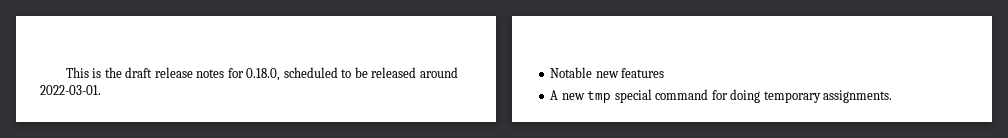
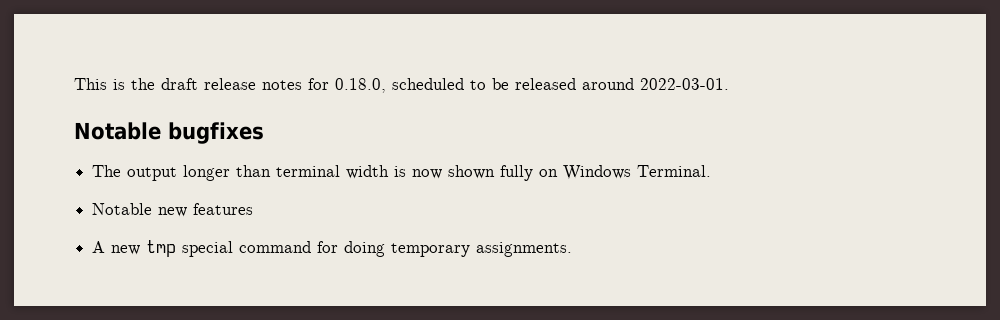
(101, 90) none -> [74,122,264,144] [92,165,712,181] // Notable bugfixes // The output longer than terminal width is now shown fully on Windows Terminal.

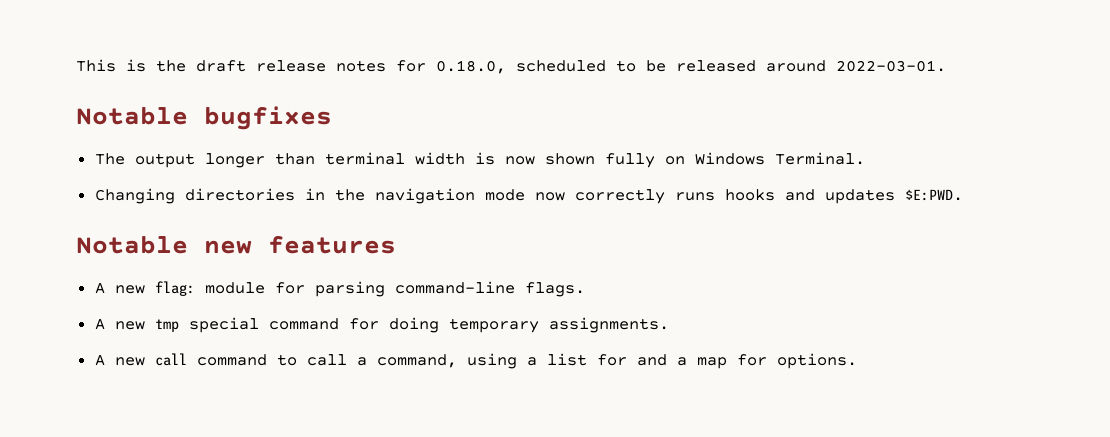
[92,203,254,217] Notable new features -> [94,188,963,204] [76,235,396,254] [94,281,585,297] Changing directories in the navigation mode now correctly runs hooks and updates $E:PWD. // Notable new features // A new flag: module for parsing command-line flags.
(573, 249) none -> [94,353,857,369] // A new call command to call a command, using a list for and a map for options.

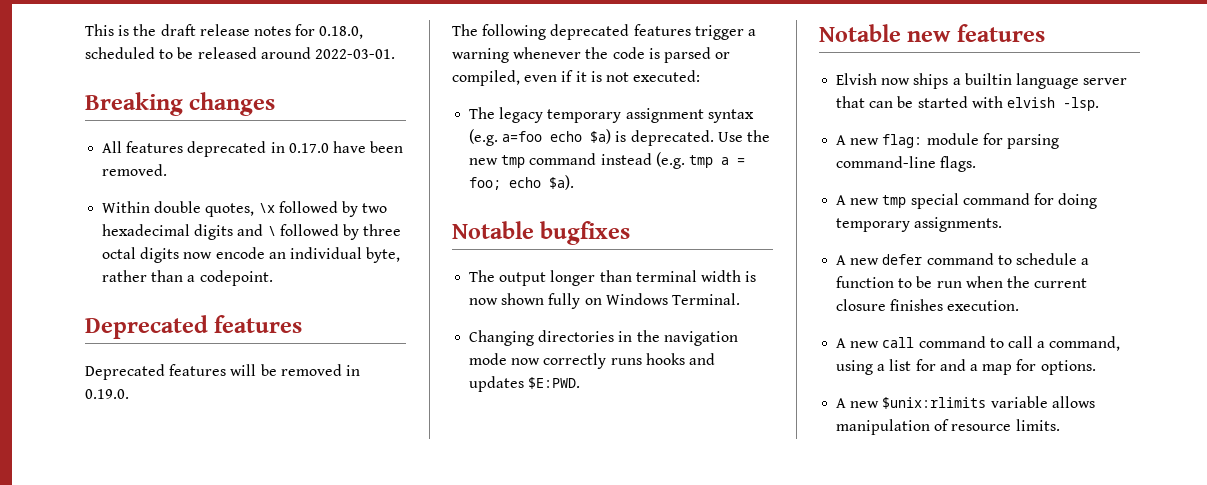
(946, 66) none -> [85,92,276,116] [102,141,404,157] [102,164,168,176] [102,201,388,217] [102,224,402,240] [102,247,401,263] [102,270,273,286] [85,315,303,339] [85,364,360,380] [85,389,129,399] [452,24,756,40] [452,47,731,63] [452,70,701,86] [469,107,754,123] [469,129,770,146] [469,152,745,169] [469,175,575,190] // Breaking changes // All features deprecated in 0.17.0 have been removed. // Within double quotes, \x followed by two hexadecimal digits and \ followed by three octal digits now encode an individual byte, rather than a codepoint. // Deprecated features // Deprecated features will be removed in 0.19.0. // The following deprecated features trigger a warning whenever the code is parsed or compiled, even if it is not executed: // The legacy temporary assignment syntax (e.g. a=foo echo $a) is deprecated. Use the new tmp command instead (e.g. tmp a = foo; echo $a).
(396, 244) none -> [836,73,1128,89] [836,96,1099,111] // Elvish now ships a builtin language server that can be started with elvish -lsp.
(669, 325) none -> [836,253,1090,265] [836,276,1088,288] [836,299,1020,311] // A new defer command to schedule a function to be run when the current closure finishes execution.
(857, 361) none -> [836,396,1095,409] [836,419,1060,435] // A new $unix:rlimits variable allows manipulation of resource limits.

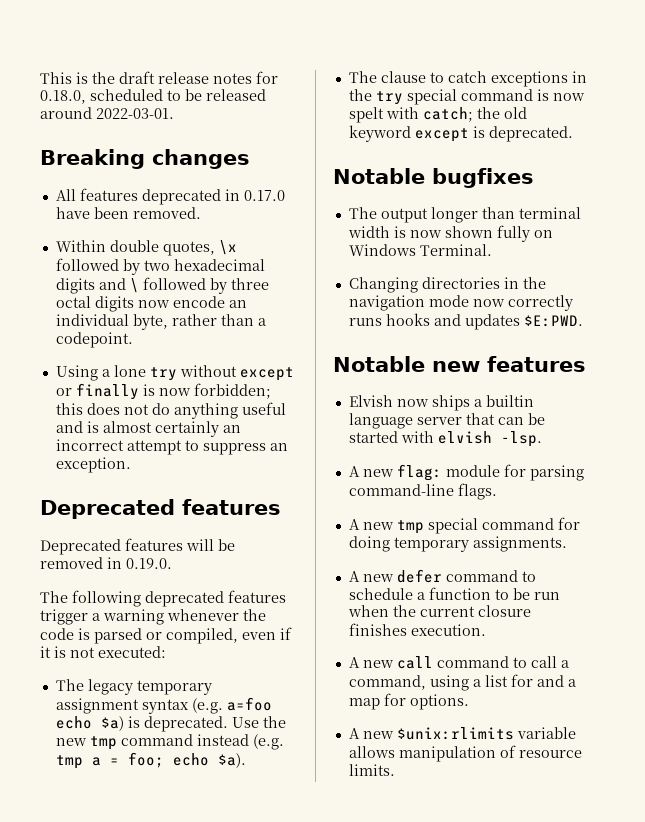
(273, 278) none -> [55,365,294,381] [55,383,271,400] [55,402,286,419] [55,421,241,437] [55,439,288,455] [55,457,131,473] // Using a lone try without except or finally is now forbidden; this does not do anything useful and is almost certainly an incorrect attempt to suppress an exception.
(575, 182) none -> [348,71,587,87] [348,89,585,105] [348,107,527,123] [348,125,573,142] // The clause to catch exceptions in the try special command is now spelt with catch; the old keyword except is deprecated.

